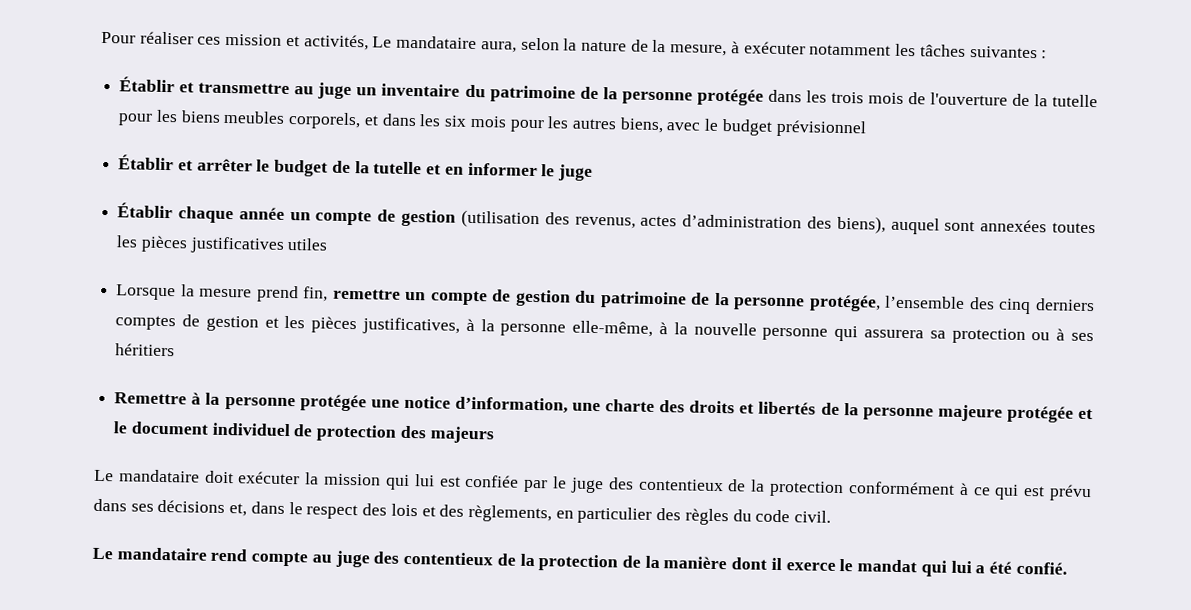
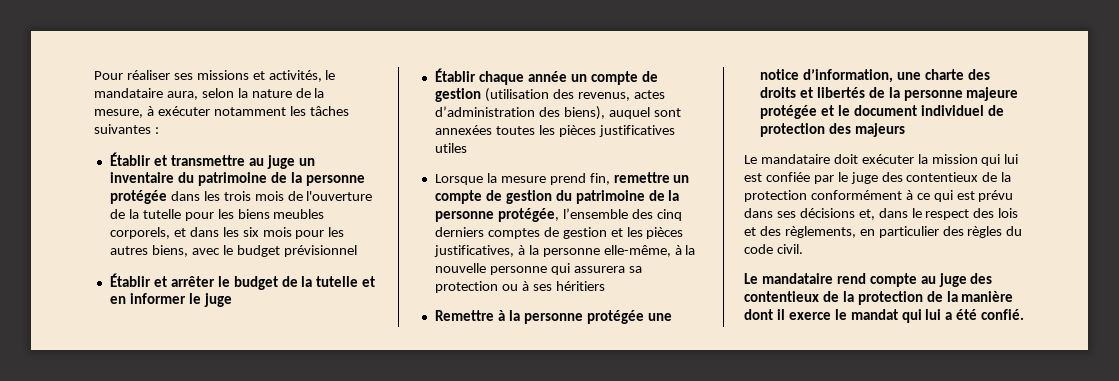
[197,33,283,46] ces mission -> [173,70,249,80] ses missions
[372,36,393,48] Le -> [325,70,336,80] le

